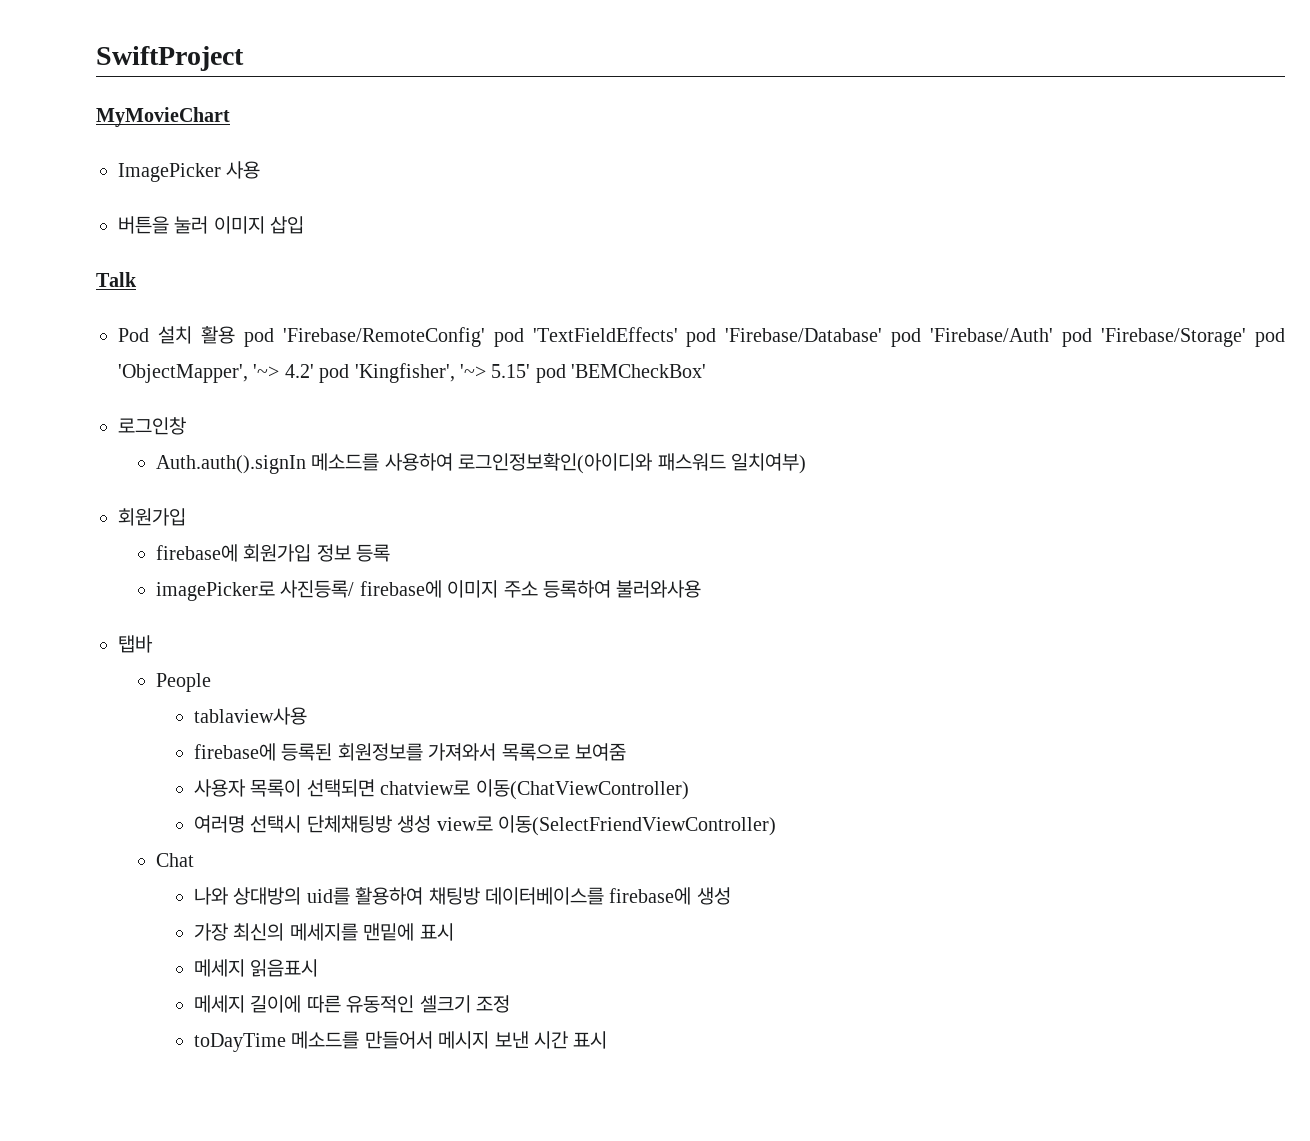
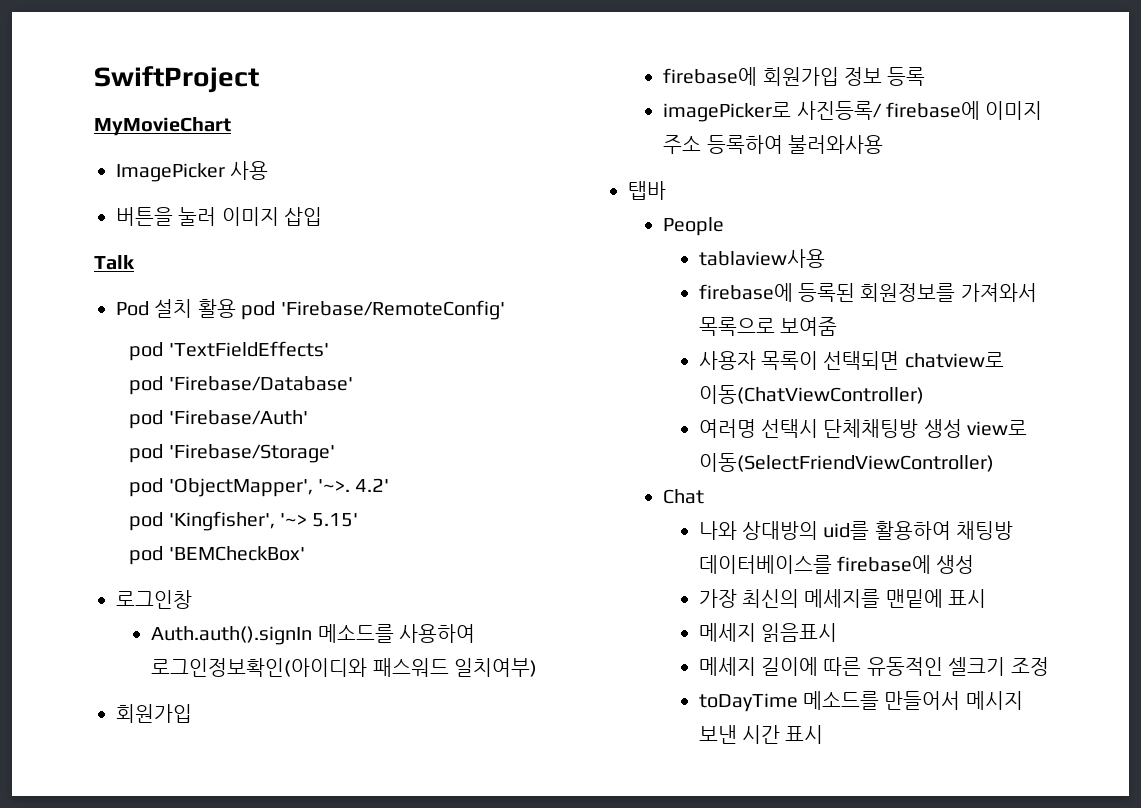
(485, 337) none -> (505, 310) //
(678, 334) none -> (329, 349) //
(883, 335) none -> (353, 383) //
(1054, 335) none -> (308, 417) //
(1247, 337) none -> (335, 453) //
[253,364,280,378] '~> -> [318,479,351,492] '~>.
(314, 371) none -> (390, 485) //
(531, 371) none -> (359, 520) //

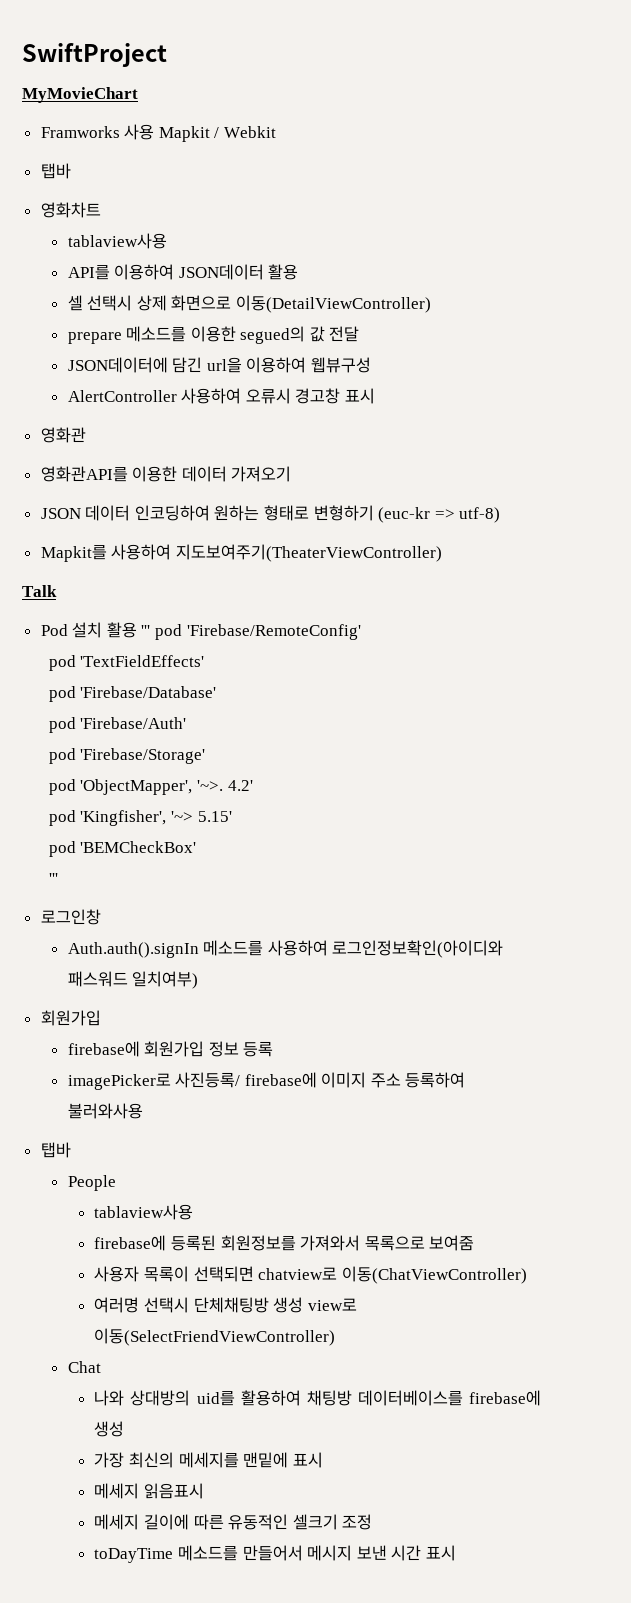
[116,163,225,182] ImagePicker -> [40,126,120,138] Framworks
[116,207,323,226] // 버튼을 눌러 이미지 삽입 -> [158,126,277,142] [40,163,71,179] [40,202,101,218] [67,233,167,249] [67,264,299,280] [67,295,431,313] [67,326,360,344] [67,357,371,373] [67,388,375,404] [40,427,86,443] [40,466,292,482] [40,505,501,523] [40,544,442,562] Mapkit / Webkit // 탭바 // 영화차트 // tablaview사용 // API를 이용하여 JSON데이터 활용 // 셀 선택시 상제 화면으로 이동(DetailViewController) // prepare 메소드를 이용한 segued의 값 전달 // JSON데이터에 담긴 url을 이용하여 웹뷰구성 // AlertController 사용하여 오류시 경고창 표시 // 영화관 // 영화관API를 이용한 데이터 가져오기 // JSON 데이터 인코딩하여 원하는 형태로 변형하기 (euc-kr => utf-8) // Mapkit를 사용하여 지도보여주기(TheaterViewController)
(236, 308) none -> [141,625,151,636] '''
(305, 553) none -> [48,873,58,884] // '''

